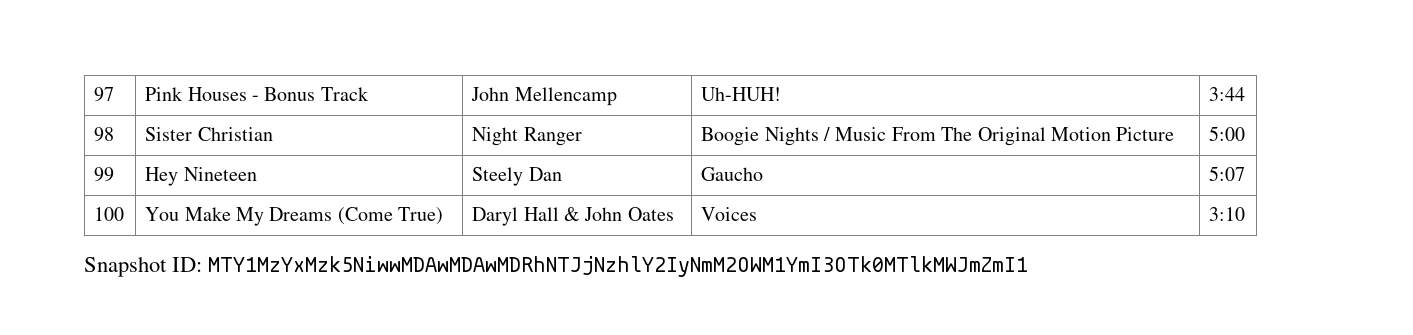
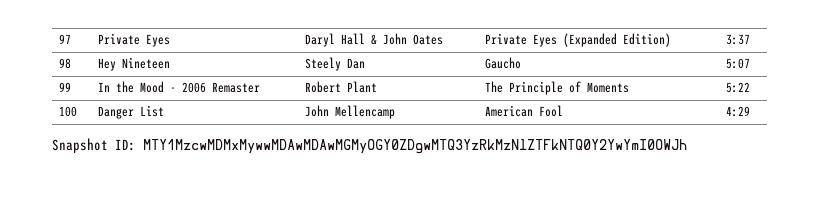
[145,87,369,101] [471,87,617,106] [701,87,782,101] [1209,87,1246,101] [94,127,115,142] [145,127,273,141] [472,127,582,146] [701,127,1175,146] [1209,126,1246,141] [94,167,115,182] Pink Houses - Bonus Track | John Mellencamp | Uh-HUH! | 3:44 // 98 | Sister Christian | Night Ranger | Boogie Nights / Music From The Original Motion Picture | 5:00 // 99 -> [97,33,170,47] [304,33,443,47] [484,33,671,47] [725,34,750,45] [58,58,71,69] Private Eyes | Daryl Hall & John Oates | Private Eyes (Expanded Edition) | 3:37 // 98
[94,207,125,221] [145,207,444,226] [472,207,674,226] [701,207,758,221] [1209,207,1246,221] 100 | You Make My Dreams (Come True) | Daryl Hall & John Oates | Voices | 3:10 -> [58,82,71,92] [97,81,260,93] [304,81,377,93] [484,81,629,95] [725,82,750,93] [58,106,77,117] [97,105,164,119] [304,105,395,119] [484,105,563,117] [725,106,750,117] 99 | In the Mood - 2006 Remaster | Robert Plant | The Principle of Moments | 5:22 // 100 | Danger List | John Mellencamp | American Fool | 4:29
[208,256,1029,277] MTY1MzYxMzk5NiwwMDAwMDAwMDRhNTJjNzhlY2IyNmM2OWM1YmI3OTk0MTlkMWJmZmI1 -> [143,139,687,154] MTY1MzcwMDMxMywwMDAwMDAwMGMyOGY0ZDgwMTQ3YzRkMzNlZTFkNTQ0Y2YwYmI0OWJh

